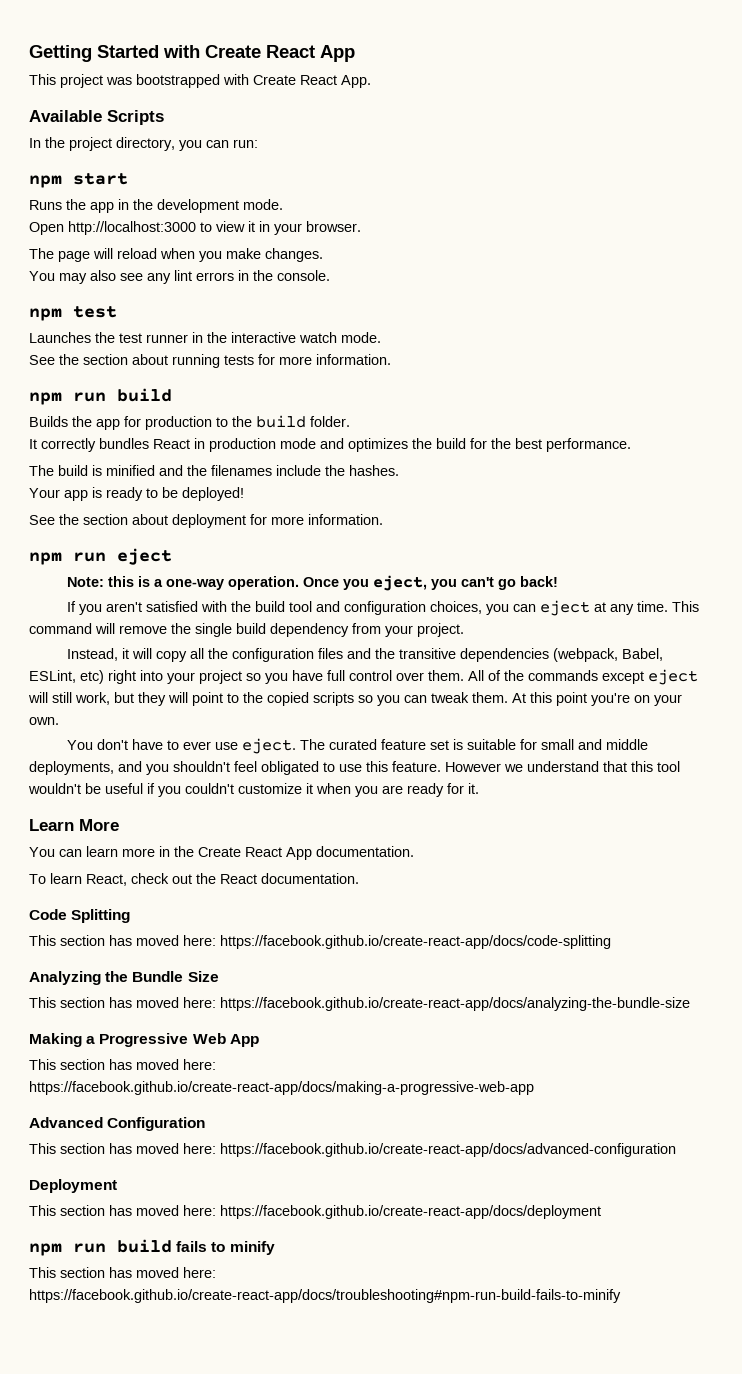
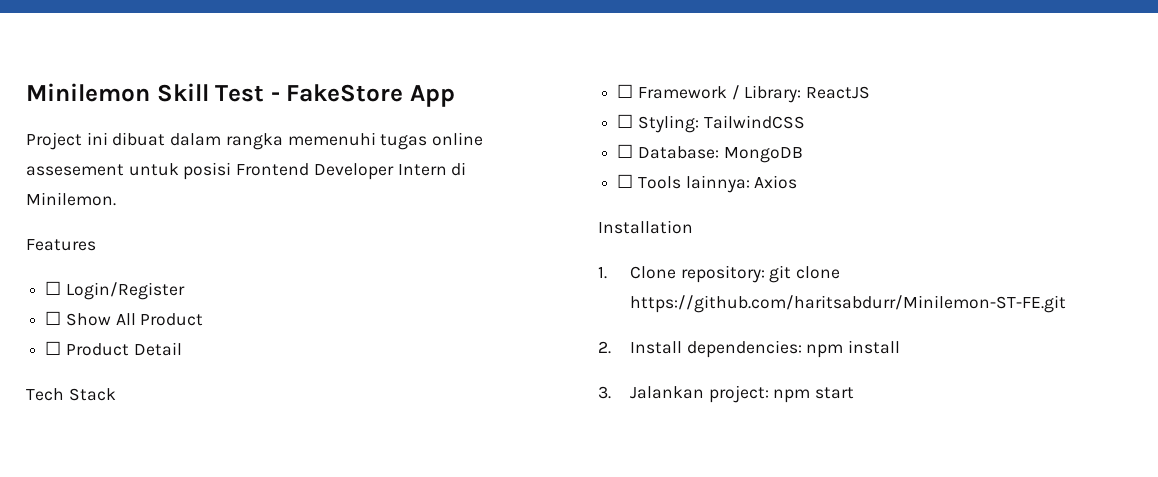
[29,45,355,62] [29,74,371,88] [29,110,164,125] [29,137,258,151] [29,173,128,188] [29,199,283,213] [29,221,361,235] [29,248,323,262] [29,270,330,284] [29,306,117,321] [29,332,381,343] [29,354,391,368] [29,388,172,405] [29,415,350,430] [29,438,631,452] [29,465,399,476] [29,487,244,501] [29,514,383,528] [29,548,172,565] [66,575,558,591] [66,600,699,616] [29,623,464,637] [66,648,663,662] [29,669,698,685] [28,692,682,706] [29,717,59,725] [66,738,648,754] [29,761,680,775] [28,783,479,797] [29,819,119,831] [29,846,414,860] [29,873,359,886] [29,909,131,923] [29,935,611,949] [29,971,219,985] [29,997,690,1011] [29,1033,259,1047] [29,1059,216,1070] [29,1081,534,1095] [29,1117,206,1131] [29,1143,676,1157] [29,1179,117,1193] [29,1205,601,1219] [29,1239,275,1256] [29,1267,216,1278] [29,1289,621,1303] Getting Started with Create React App // This project was bootstrapped with Create React App. // Available Scripts // In the project directory, you can run: // npm start // Runs the app in the development mode. // Open http://localhost:3000 to view it in your browser. // The page will reload when you make changes. // You may also see any lint errors in the console. // npm test // Launches the test runner in the interactive watch mode. // See the section about running tests for more information. // npm run build // Builds the app for production to the build folder. // It correctly bundles React in production mode and optimizes the build for the best performance. // The build is minified and the filenames include the hashes. // Your app is ready to be deployed! // See the section about deployment for more information. // npm run eject // Note: this is a one-way operation. Once you eject, you can't go back! // If you aren't satisfied with the build tool and configuration choices, you can eject at any time. This command will remove the single build dependency from your project. // Instead, it will copy all the configuration files and the transitive dependencies (webpack, Babel, ESLint, etc) right into your project so you have full control over them. All of the commands except eject will still work, but they will point to the copied scripts so you can tweak them. At this point you're on your own. // You don't have to ever use eject. The curated feature set is suitable for small and middle deployments, and you shouldn't feel obligated to use this feature. However we understand that this tool wouldn't be useful if you couldn't customize it when you are ready for it. // Learn More // You can learn more in the Create React App documentation. // To learn React, check out the React documentation. // Code Splitting // This section has moved here: https://facebook.github.io/create-react-app/docs/code-splitting // Analyzing the Bundle Size // This section has moved here: https://facebook.github.io/create-react-app/docs/analyzing-the-bundle-size // Making a Progressive Web App // This section has moved here: https://facebook.github.io/create-react-app/docs/making-a-progressive-web-app // Advanced Configuration // This section has moved here: https://facebook.github.io/create-react-app/docs/advanced-configuration // Deployment // This section has moved here: https://facebook.github.io/create-react-app/docs/deployment // npm run build fails to minify // This section has moved here: https://facebook.github.io/create-react-app/docs/troubleshooting#npm-run-build-fails-to-minify -> [26,83,456,107] [26,132,484,150] [26,162,467,180] [26,192,116,206] [26,239,96,251] [45,281,185,300] [45,311,204,326] [45,341,182,356] [26,388,116,401] [617,84,871,103] [617,114,805,133] [617,144,803,163] [617,174,798,193] [598,220,693,234] [598,265,841,283] [629,295,1066,313] [598,340,901,358] [598,385,855,403] Minilemon Skill Test - FakeStore App // Project ini dibuat dalam rangka memenuhi tugas online assesement untuk posisi Frontend Developer Intern di Minilemon. // Features // ☐ Login/Register // ☐ Show All Product // ☐ Product Detail // Tech Stack // ☐ Framework / Library: ReactJS // ☐ Styling: TailwindCSS // ☐ Database: MongoDB // ☐ Tools lainnya: Axios // Installation // 1. Clone repository: git clone https://github.com/haritsabdurr/Minilemon-ST-FE.git // 2. Install dependencies: npm install // 3. Jalankan project: npm start

